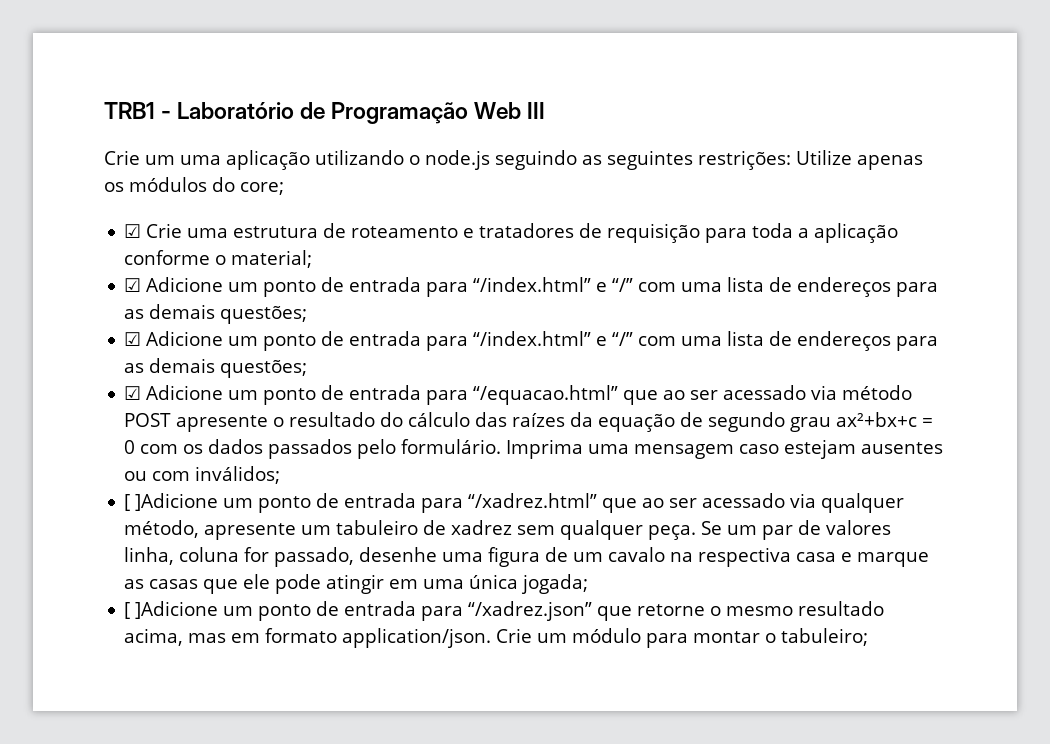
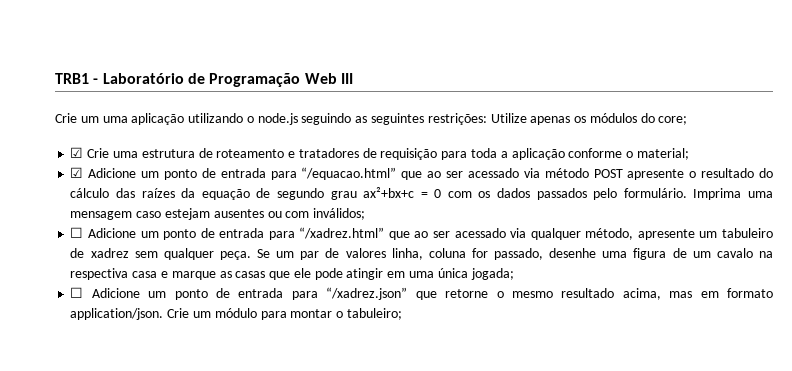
[124,277,939,297] [124,304,308,324] [124,331,939,351] [124,358,308,378] // ☑ Adicione um ponto de entrada para “/index.html” e “/” com uma lista de endereços para as demais questões; // ☑ Adicione um ponto de entrada para “/index.html” e “/” com uma lista de endereços para as demais questões; -> (689, 154) none
[124,493,219,511] [ ]Adicione -> [70,227,136,238] ☐ Adicione
[124,601,219,619] [ ]Adicione -> [70,287,140,298] ☐ Adicione

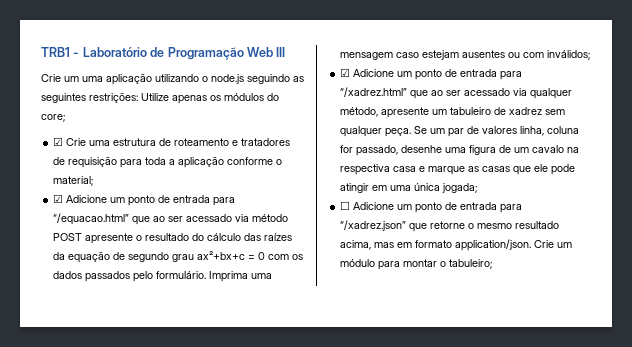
[70,227,84,238] ☐ -> [340,68,351,77] ☑

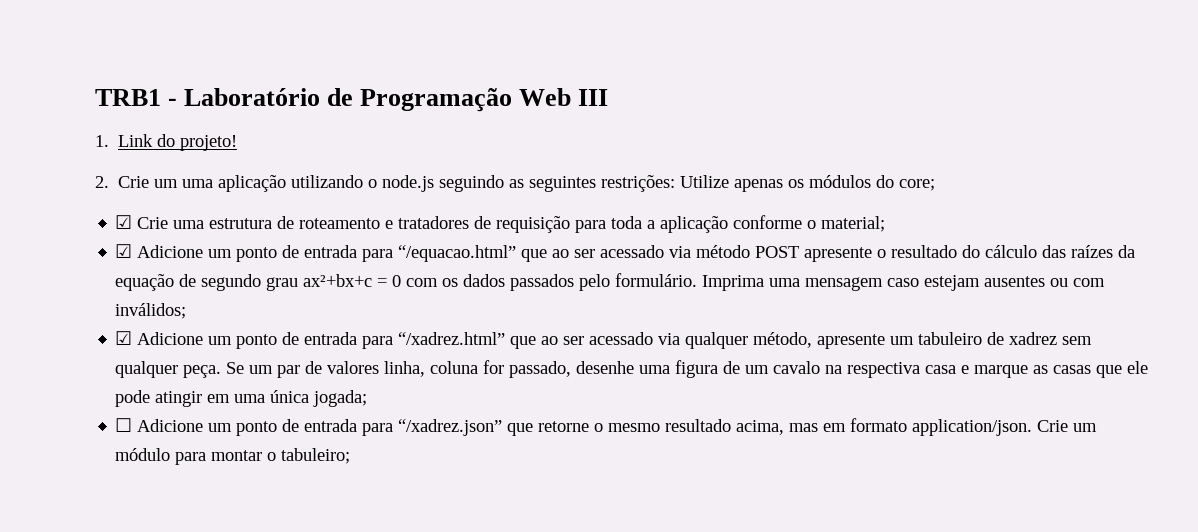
(286, 52) none -> [95,134,238,151] [95,176,109,188] 1. Link do projeto! // 2.

